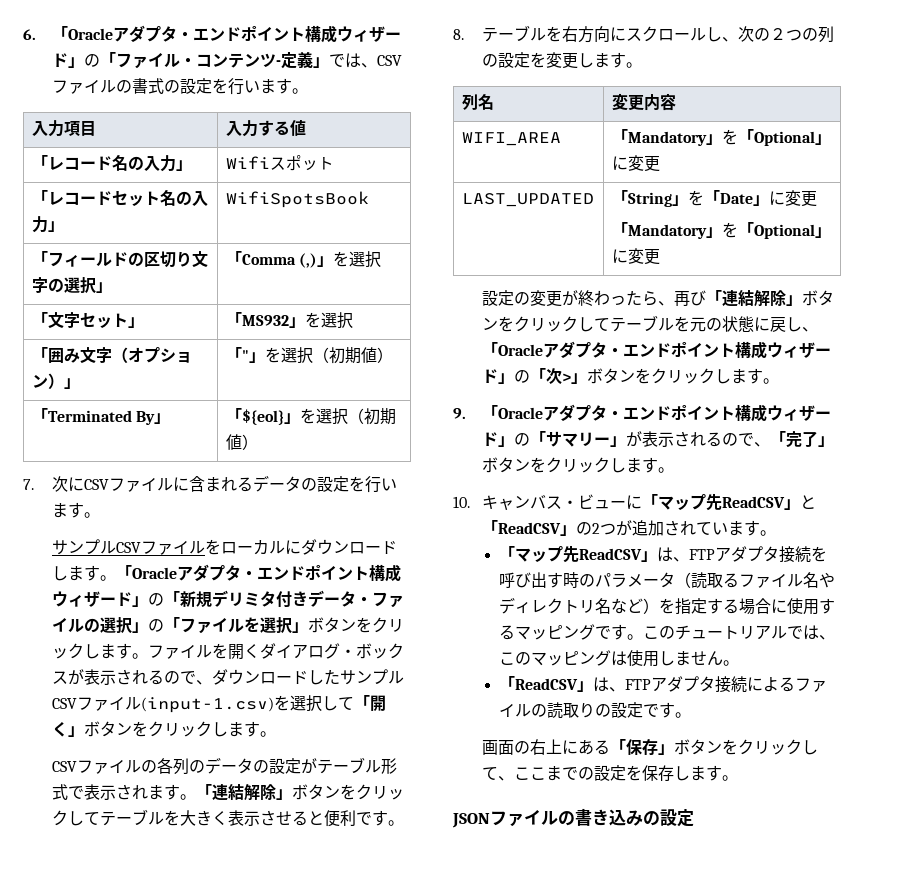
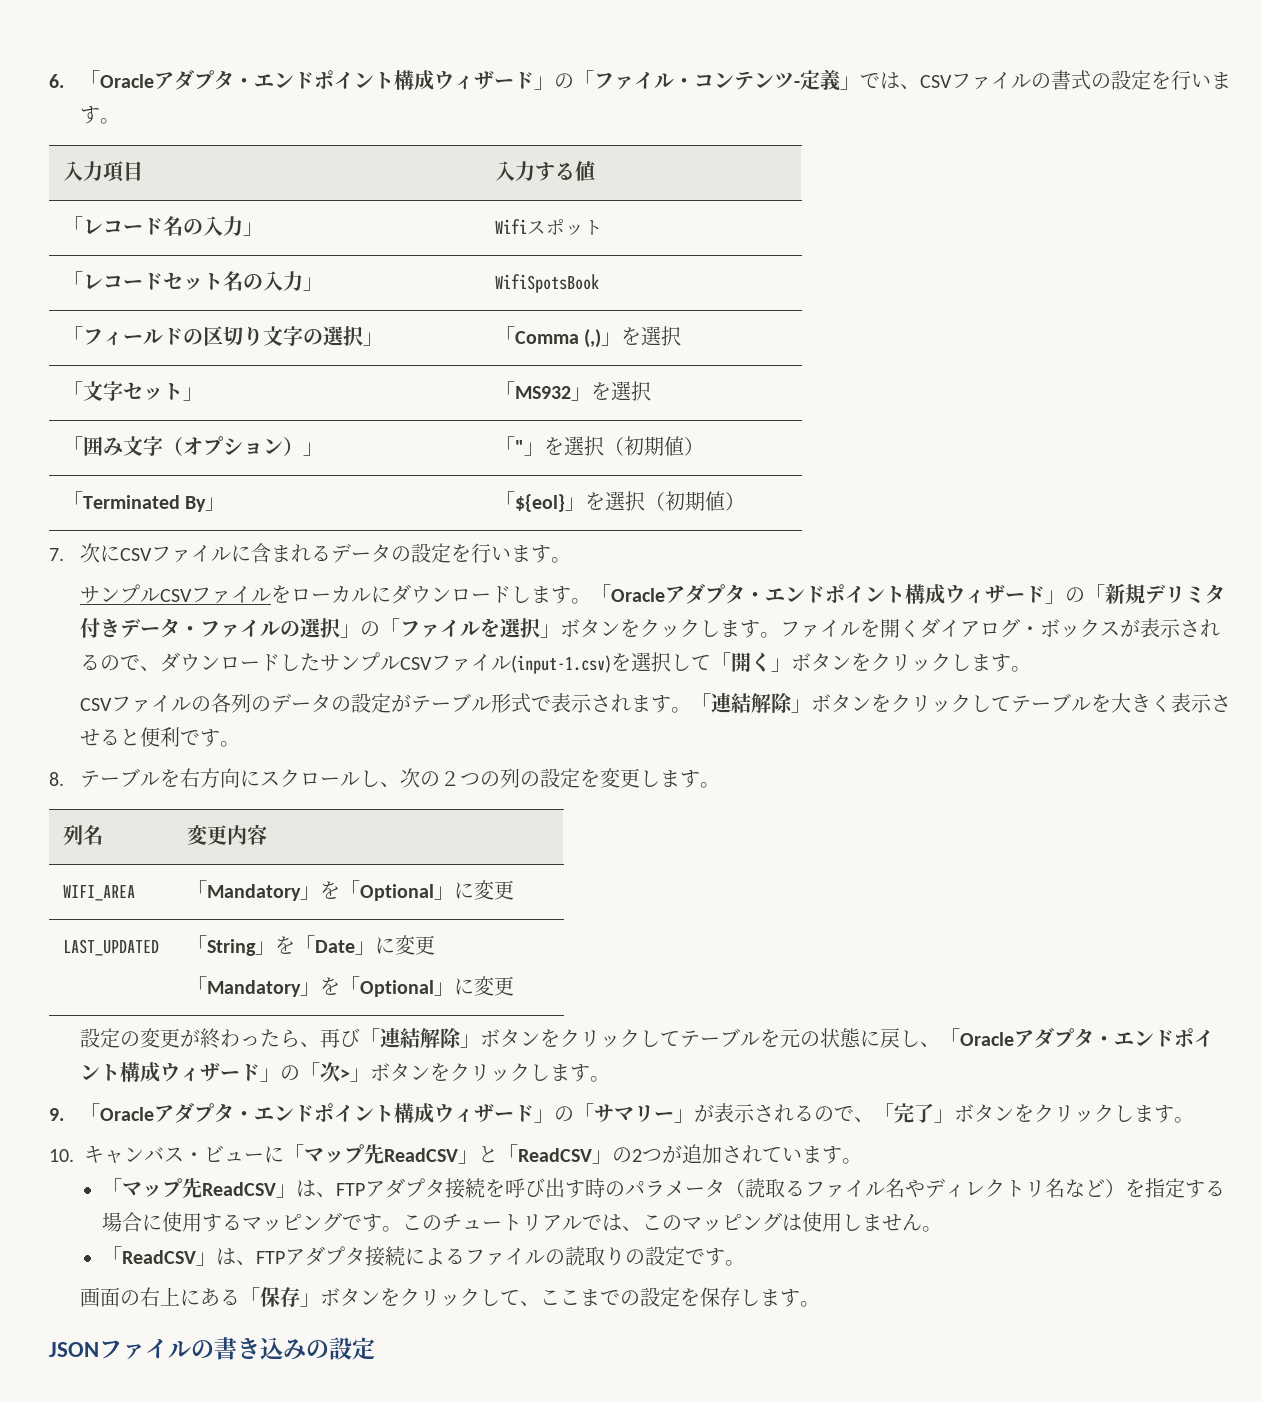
[387,619,404,632] リ -> (661, 628) none

